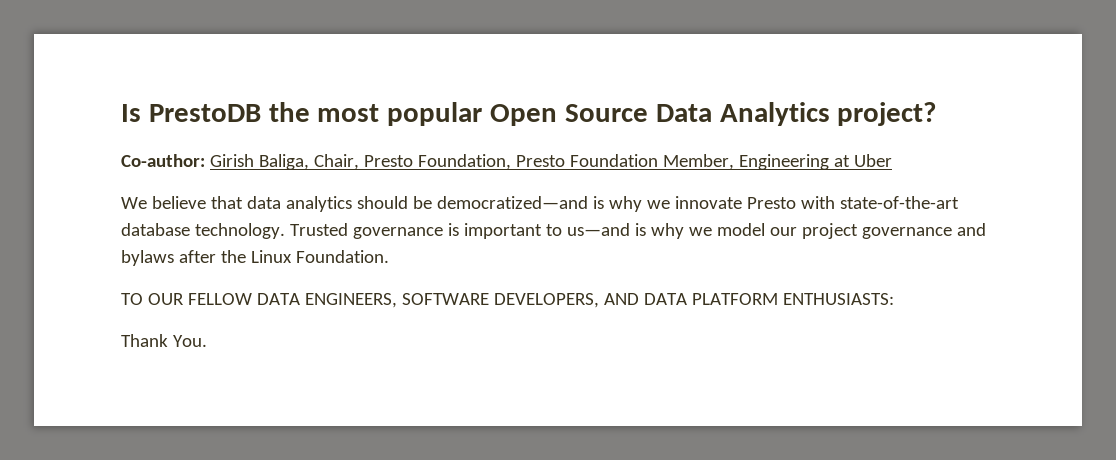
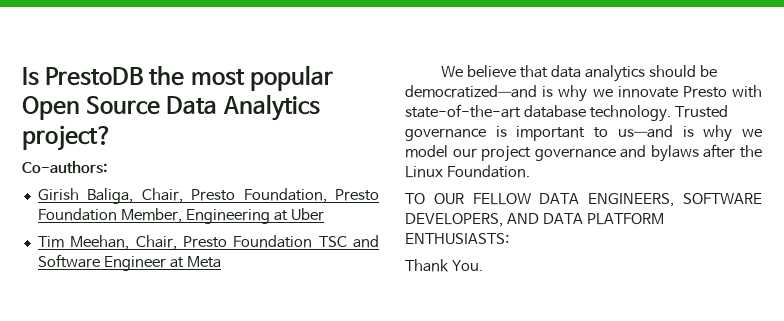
[121,154,205,167] Co-author: -> [22,161,107,174] Co-authors: //
(892, 160) none -> [37,235,379,250] [37,254,221,271] // Tim Meehan, Chair, Presto Foundation TSC and Software Engineer at Meta

